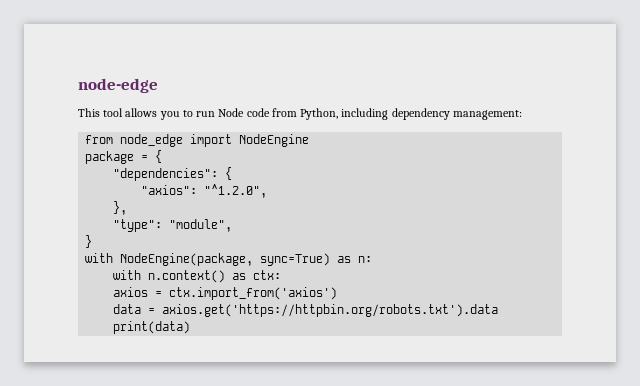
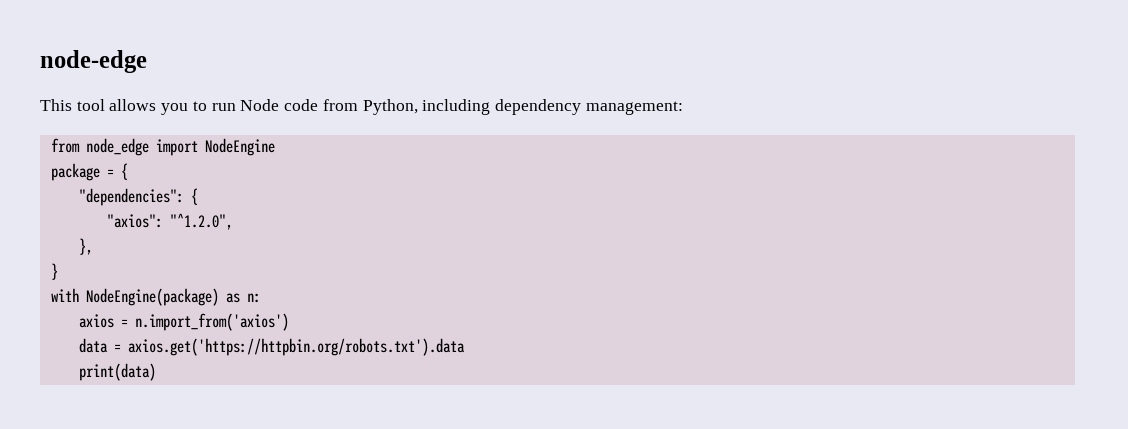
[113,219,233,232] // "type": "module", -> (93, 246) none
[120,253,331,266] NodeEngine(package, sync=True) -> [85,288,219,306] NodeEngine(package)
[113,270,282,283] // with n.context() as ctx: -> (261, 298) none
[169,287,338,300] ctx.import_from('axios') -> [134,313,289,331] n.import_from('axios')

